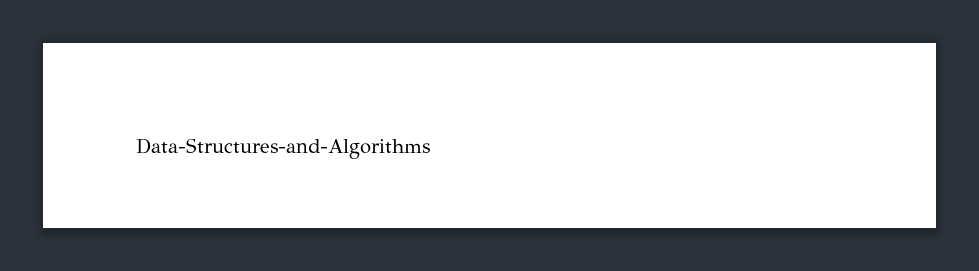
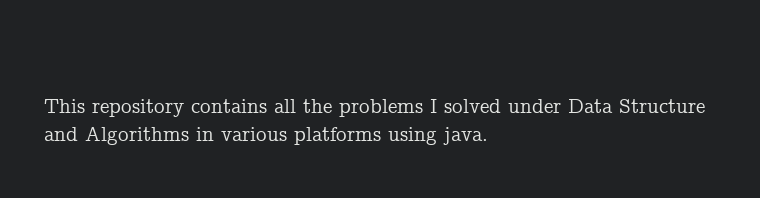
[136,138,430,159] Data-Structures-and-Algorithms -> [44,99,705,117] [44,126,488,145] This repository contains all the problems I solved under Data Structure and Algorithms in various platforms using java.

